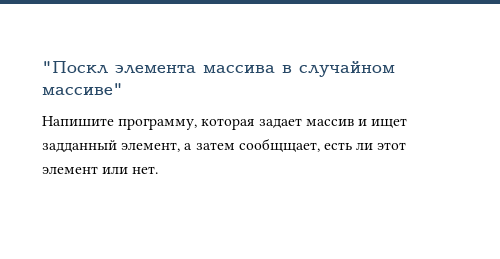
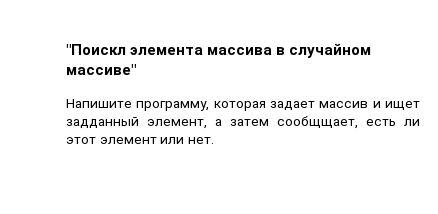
[42,61,108,74] "Поскл -> [66,44,126,55] "Поискл

